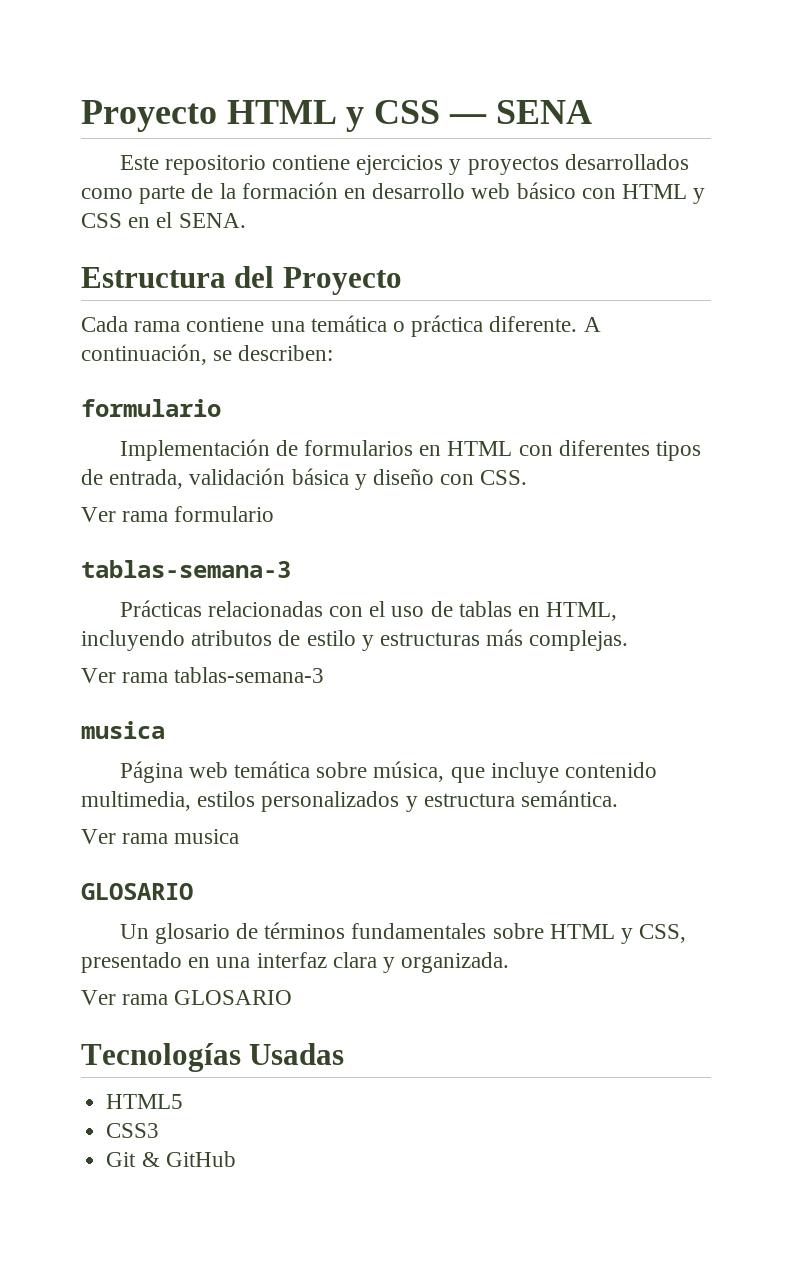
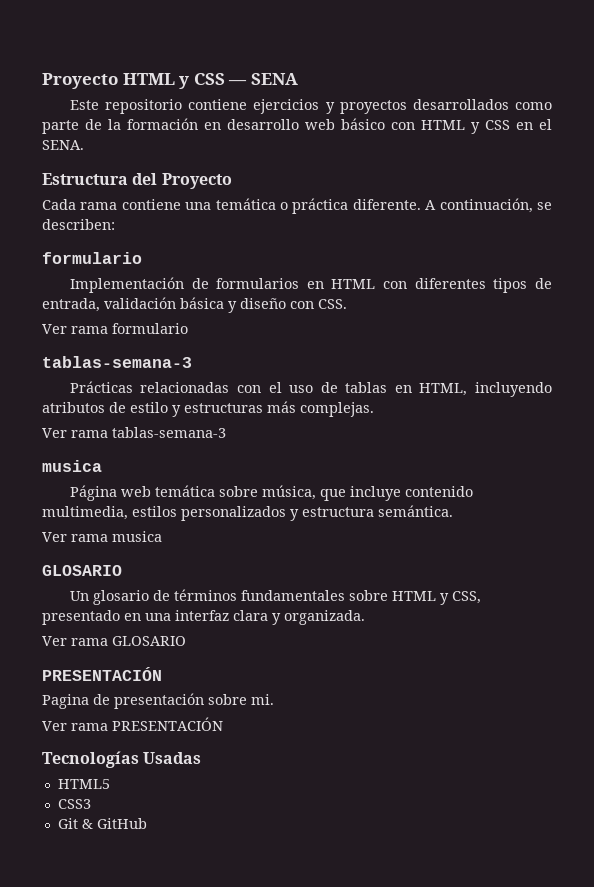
(293, 997) none -> [42,667,162,681] [42,693,274,709] [42,717,223,731] // PRESENTACIÓN // Pagina de presentación sobre mi. // Ver rama PRESENTACIÓN

